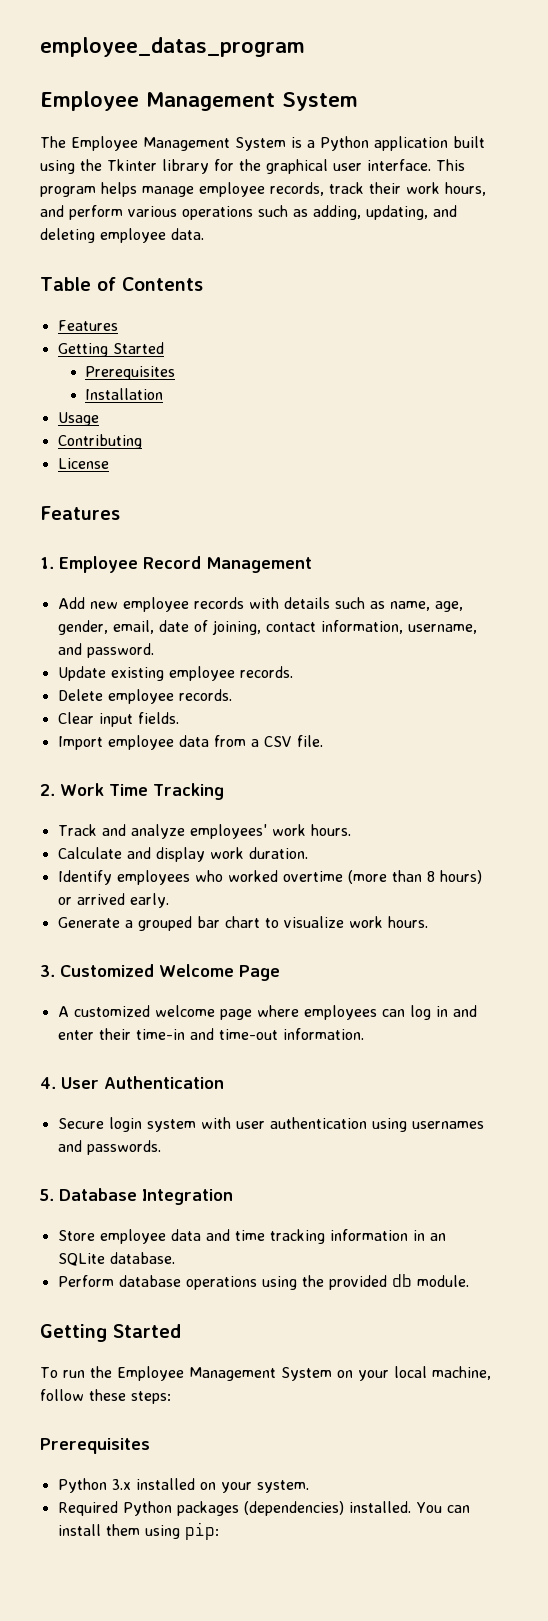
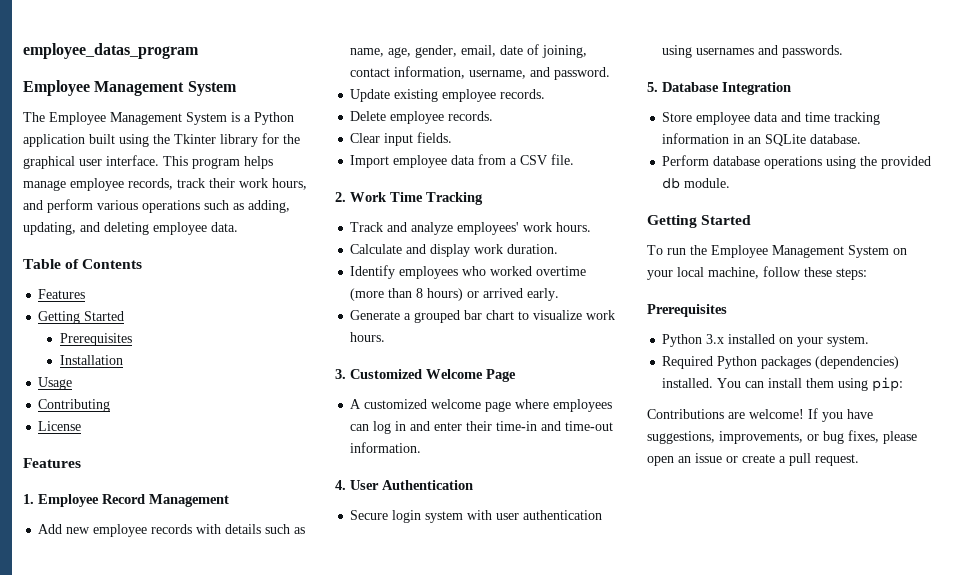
(219, 1531) none -> [647,408,873,422] [647,430,917,444] [647,453,859,466] // Contributions are welcome! If you have suggestions, improvements, or bug fixes, please open an issue or create a pull request.

